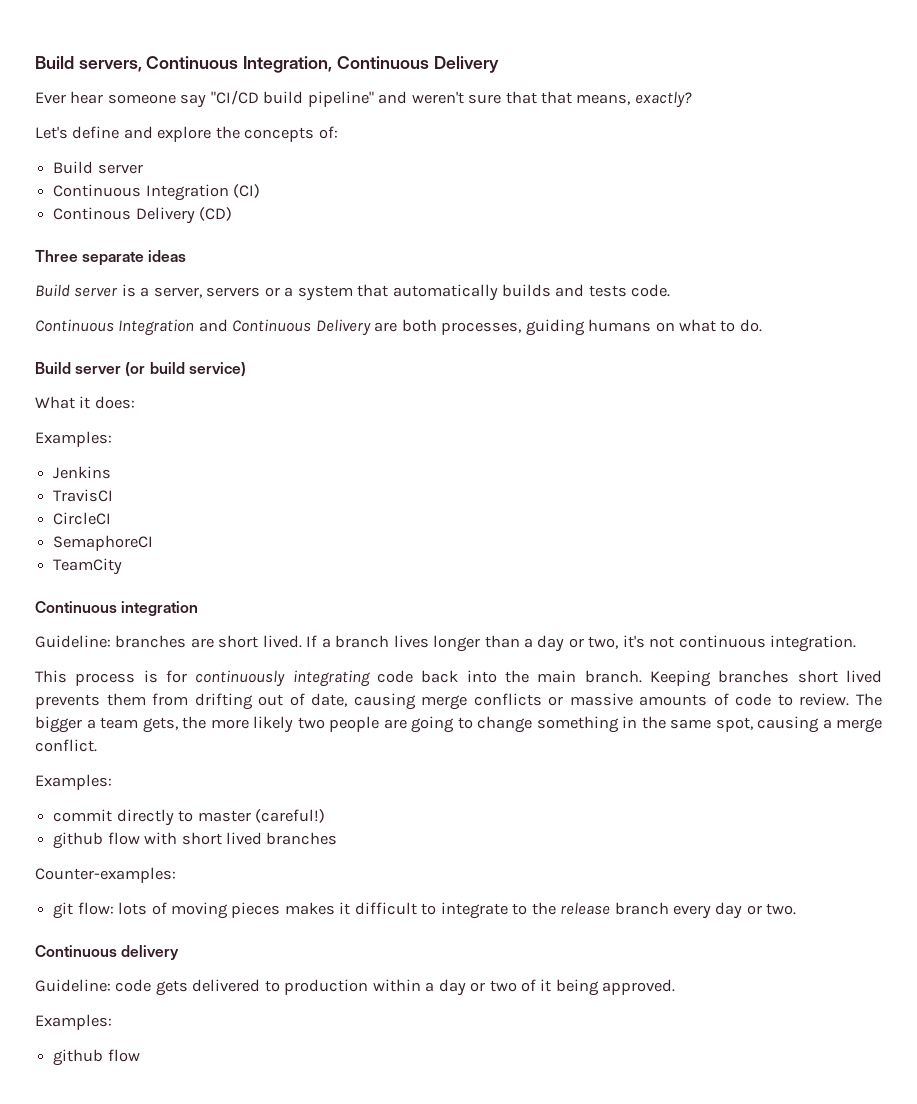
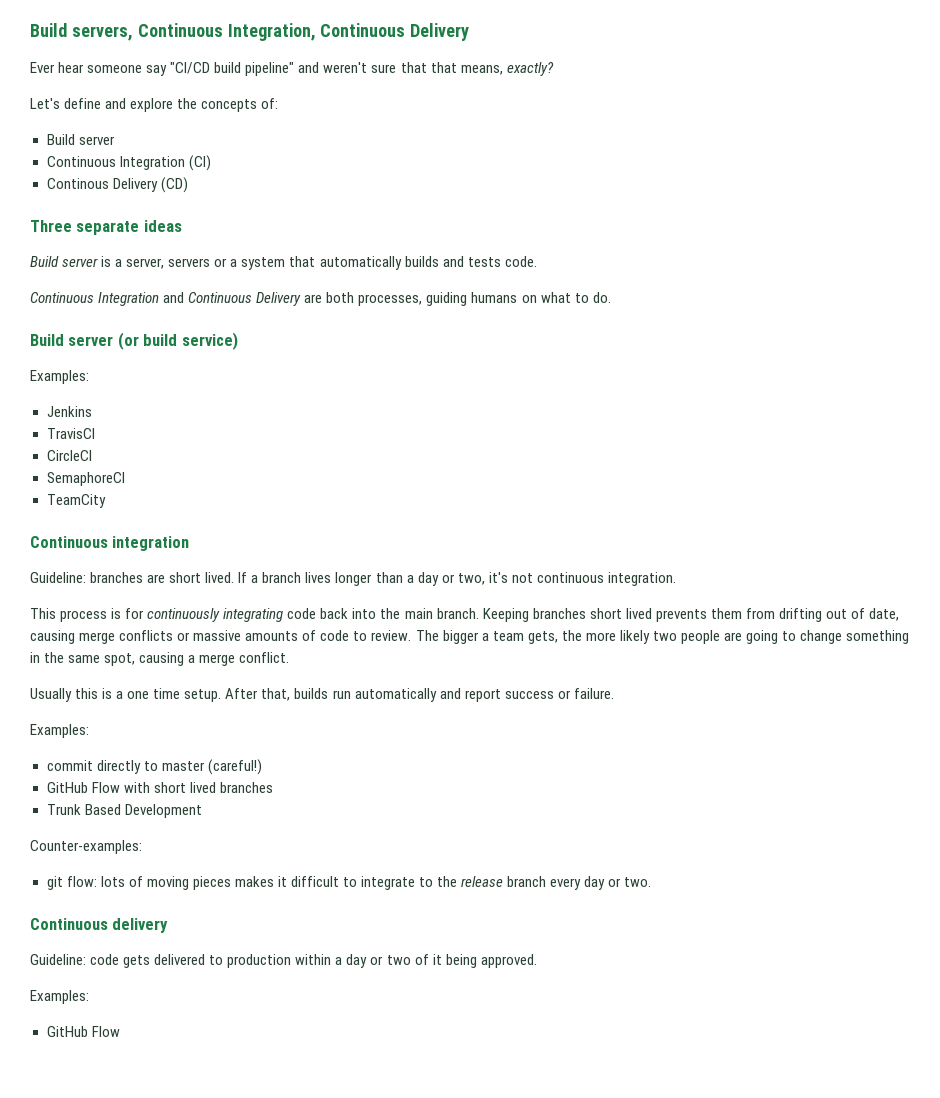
[35,396,135,409] // What it does: -> (238, 341) none
(97, 745) none -> [30,688,614,702] // Usually this is a one time setup. After that, builds run automatically and report success or failure.
[53,832,140,849] github flow -> [46,782,120,793] GitHub Flow
(338, 838) none -> [46,804,202,818] // Trunk Based Development
[53,1049,140,1066] github flow -> [46,1026,120,1037] GitHub Flow

